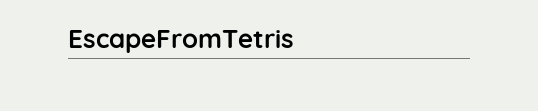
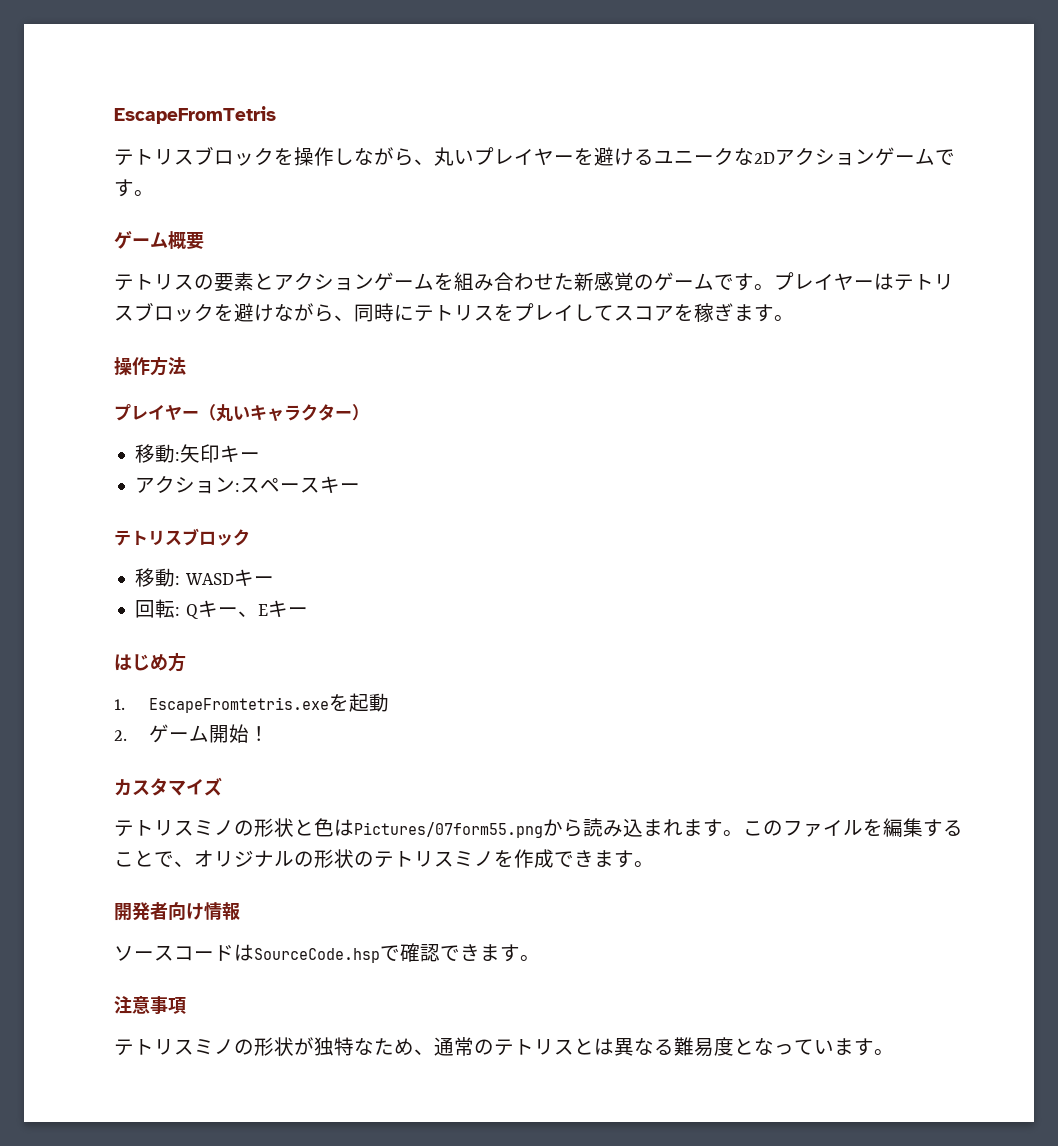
(294, 41) none -> [114,146,955,166] [114,179,154,197] [114,231,204,249] [114,272,954,292] [114,302,794,323] [114,356,186,376] [114,404,369,422] [135,444,261,463] [135,475,361,494] [114,528,250,546] [135,568,274,587] [135,599,308,619] [114,652,186,672] [114,693,389,713] [114,724,269,743] [114,777,222,796] [114,818,963,838] [114,849,654,868] [114,902,240,921] [114,943,540,963] [114,996,186,1014] [114,1037,894,1057] // テトリスブロックを操作しながら、丸いプレイヤーを避けるユニークな2Dアクションゲームです。 // ゲーム概要 // テトリスの要素とアクションゲームを組み合わせた新感覚のゲームです。プレイヤーはテトリスブロックを避けながら、同時にテトリスをプレイしてスコアを稼ぎます。 // 操作方法 // プレイヤー（丸いキャラクター） // 移動:矢印キー // アクション:スペースキー // テトリスブロック // 移動: WASDキー // 回転: Qキー、Eキー // はじめ方 // 1. EscapeFromtetris.exeを起動 // 2.ゲーム開始！ // カスタマイズ // テトリスミノの形状と色はPictures/07form55.pngから読み込まれます。このファイルを編集することで、オリジナルの形状のテトリスミノを作成できます。 // 開発者向け情報 // ソースコードはSourceCode.hspで確認できます。 // 注意事項 // テトリスミノの形状が独特なため、通常のテトリスとは異なる難易度となっています。

